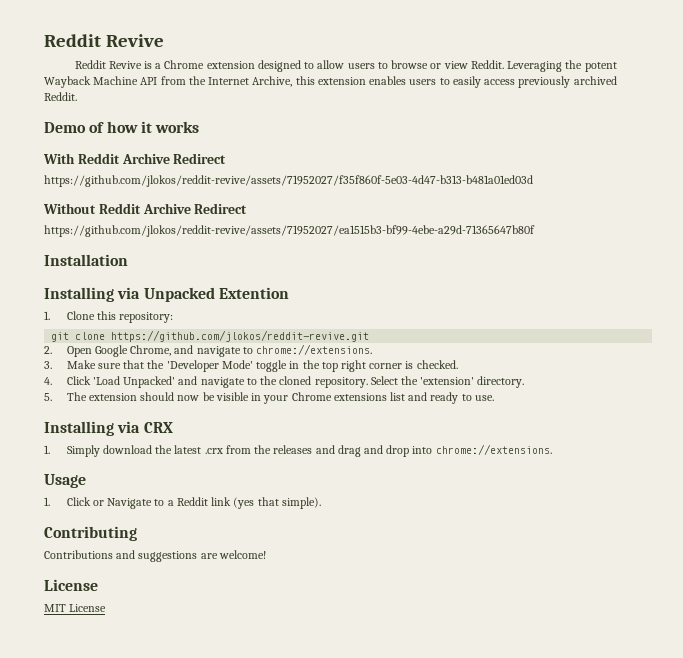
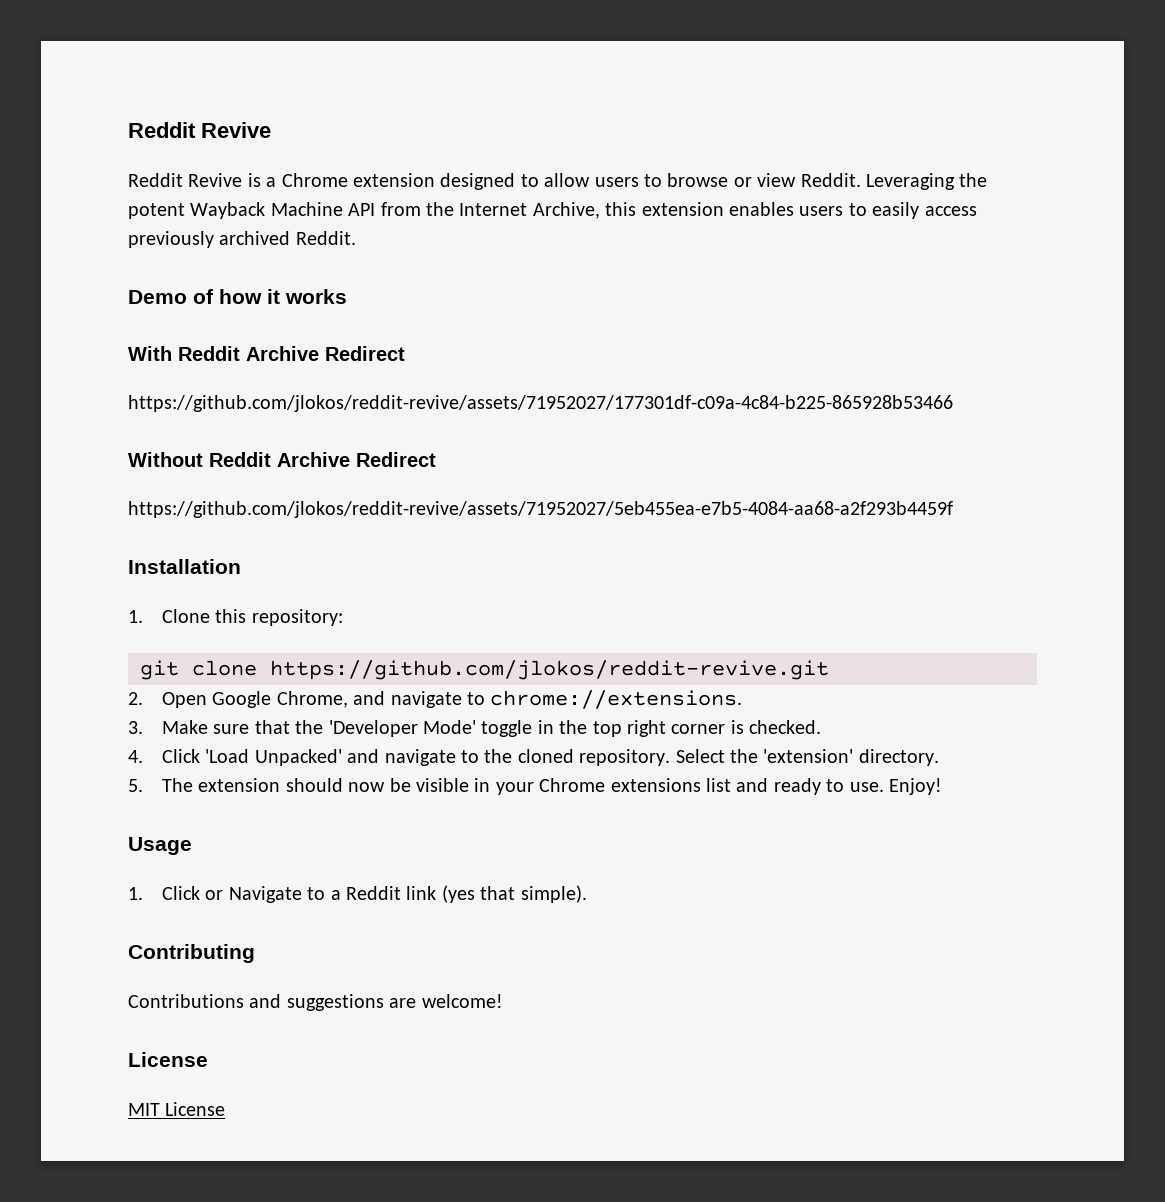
[44,175,533,187] https://github.com/jlokos/reddit-revive/assets/71952027/f35f860f-5e03-4d47-b313-b481a01ed03d -> [128,395,953,412] https://github.com/jlokos/reddit-revive/assets/71952027/177301df-c09a-4c84-b225-865928b53466
[44,225,535,237] https://github.com/jlokos/reddit-revive/assets/71952027/ea1515b3-bf99-4ebe-a29d-71365647b80f -> [128,501,953,518] https://github.com/jlokos/reddit-revive/assets/71952027/5eb455ea-e7b5-4084-aa68-a2f293b4459f
[44,287,289,302] // Installing via Unpacked Extention -> (241, 566) none
[44,421,173,436] [44,444,552,457] // Installing via CRX // 1. Simply download the latest .crx from the releases and drag and drop into chrome://extensions. -> [889,778,943,795] Enjoy!

